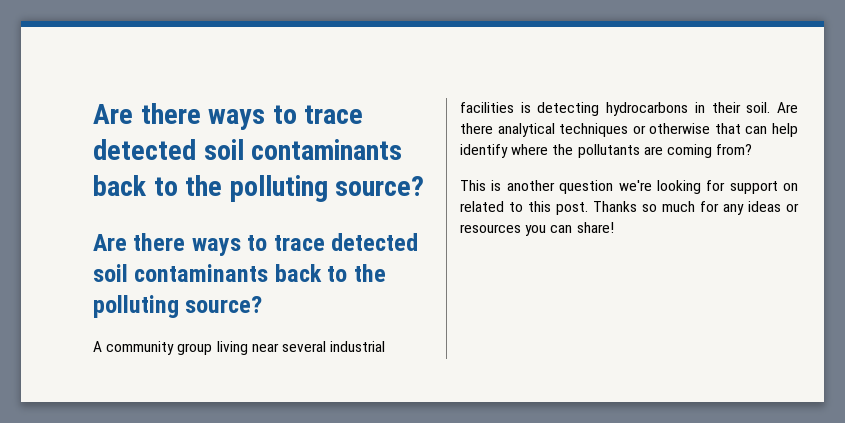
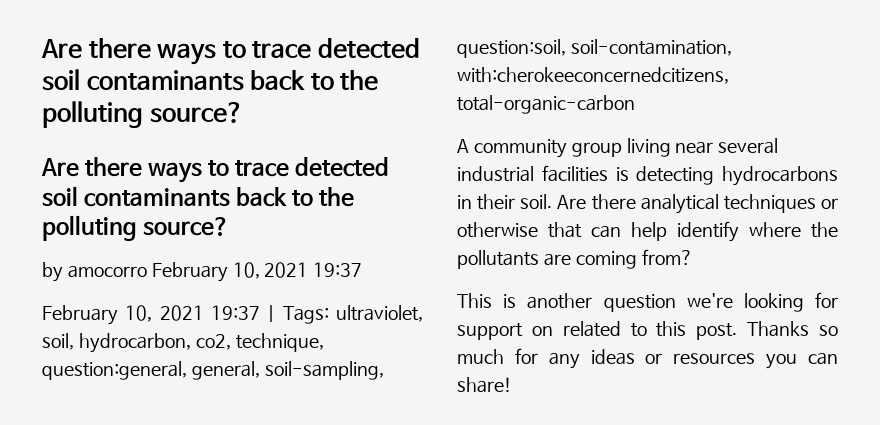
(263, 304) none -> [42,262,363,282] [42,305,423,325] [42,333,324,353] [42,361,384,380] [457,39,732,58] [457,67,729,84] [457,95,635,114] // by amocorro February 10, 2021 19:37 // February 10, 2021 19:37 | Tags: ultraviolet, soil, hydrocarbon, co2, technique, question:general, general, soil-sampling, question:soil, soil-contamination, with:cherokeeconcernedcitizens, total-organic-carbon

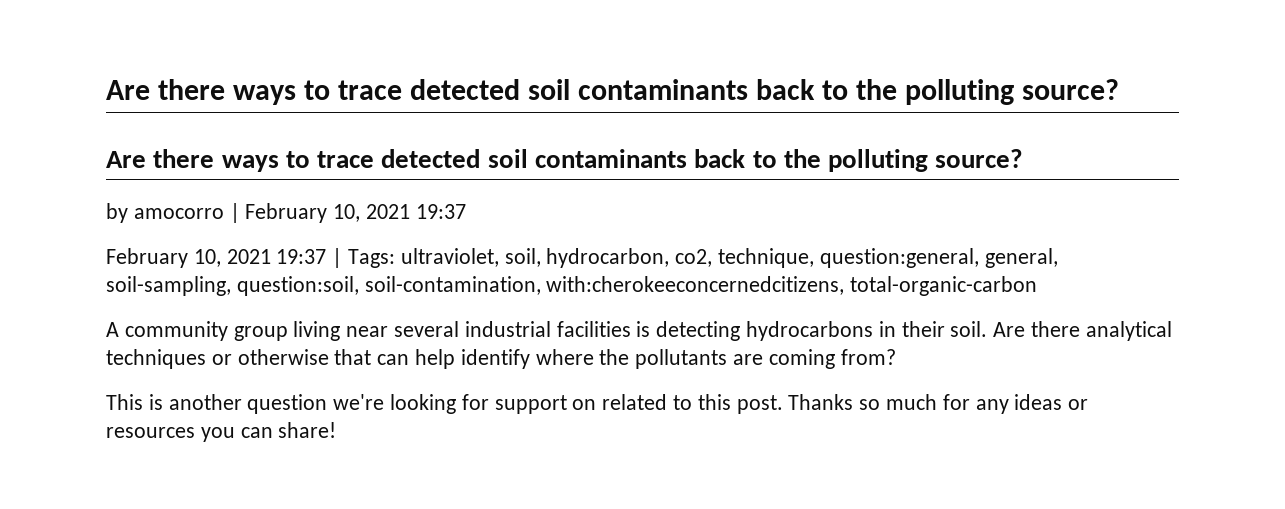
(147, 271) none -> [229,203,240,223] |

